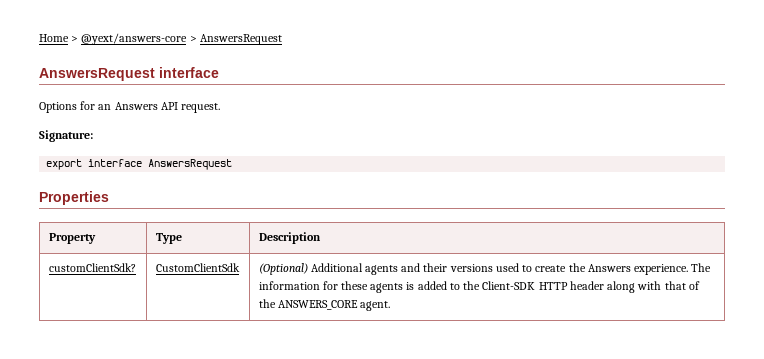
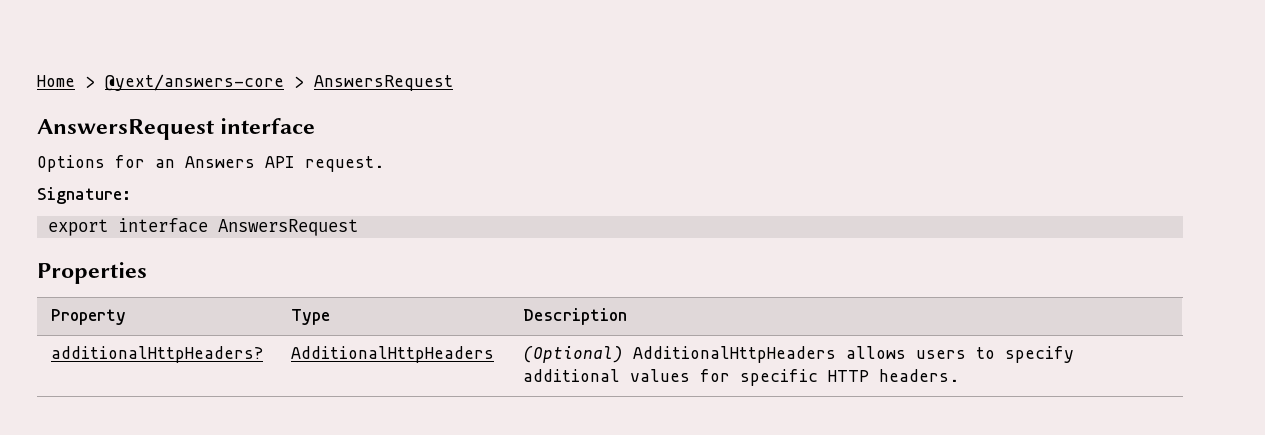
[48,263,136,272] [155,263,240,272] customClientSdk? | CustomClientSdk -> [50,346,263,363] [290,346,494,363] additionalHttpHeaders? | AdditionalHttpHeaders
[310,263,712,275] [258,281,700,293] [258,299,391,311] Additional agents and their versions used to create the Answers experience. The information for these agents is added to the Client-SDK HTTP header along with that of the ANSWERS_CORE agent. -> [632,346,1074,363] [522,369,959,386] AdditionalHttpHeaders allows users to specify additional values for specific HTTP headers.

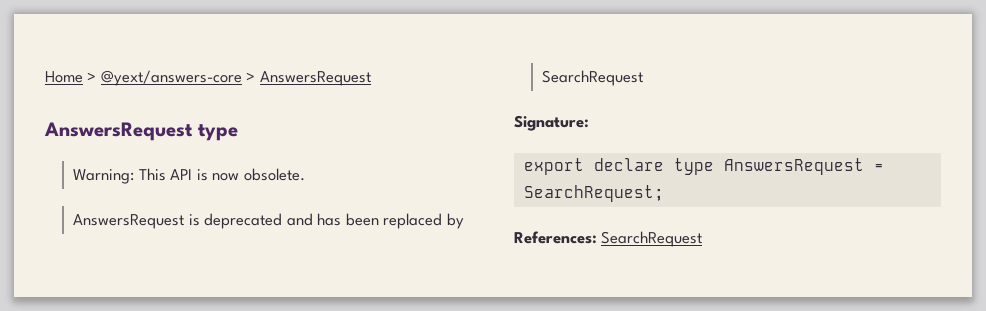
[220,118,316,134] [37,155,384,172] interface // Options for an Answers API request. -> [197,124,238,141] [73,168,305,184] [73,213,464,229] [542,70,644,86] type // Warning: This API is now obsolete. // AnswersRequest is deprecated and has been replaced by SearchRequest
[117,218,358,236] [37,262,147,284] [50,309,126,325] [290,309,330,325] [522,308,627,325] [50,346,263,363] [290,346,494,363] [522,346,1074,363] [522,369,959,386] interface AnswersRequest // Properties // Property | Type | Description // additionalHttpHeaders? | AdditionalHttpHeaders | (Optional) AdditionalHttpHeaders allows users to specify additional values for specific HTTP headers. -> [593,158,884,175] [523,185,664,202] [514,231,703,247] declare type AnswersRequest = SearchRequest; // References: SearchRequest

